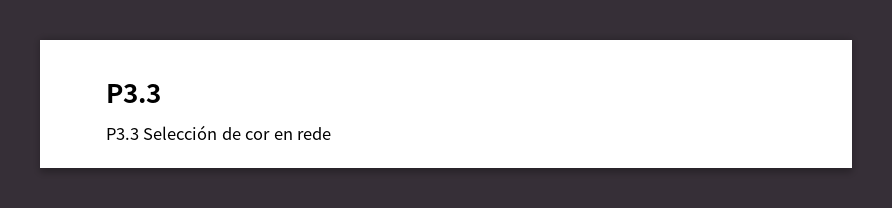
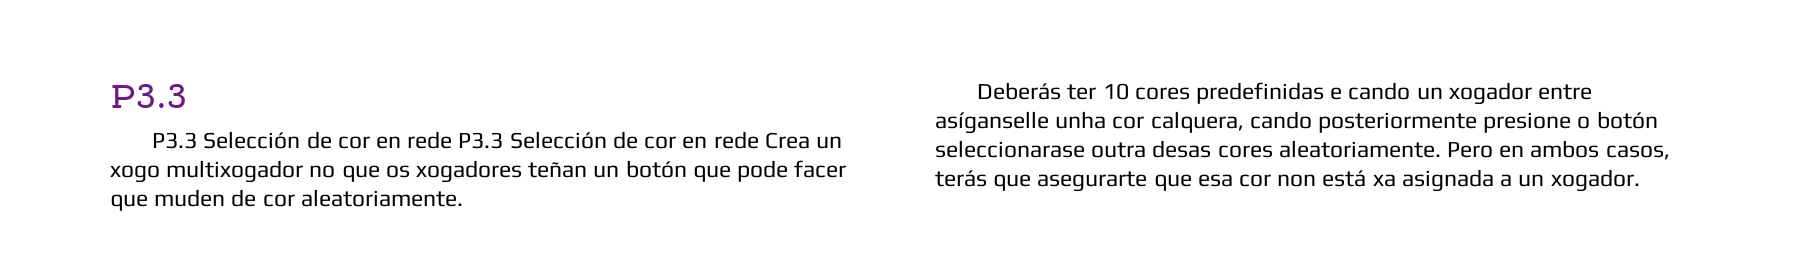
(332, 133) none -> [458,131,842,149] [110,160,847,183] [110,189,463,211] [977,82,1593,105] [935,111,1658,134] [935,140,1670,160] [935,169,1640,192] P3.3 Selección de cor en rede Crea un xogo multixogador no que os xogadores teñan un botón que pode facer que muden de cor aleatoriamente. // Deberás ter 10 cores predefinidas e cando un xogador entre asíganselle unha cor calquera, cando posteriormente presione o botón seleccionarase outra desas cores aleatoriamente. Pero en ambos casos, terás que asegurarte que esa cor non está xa asignada a un xogador.

